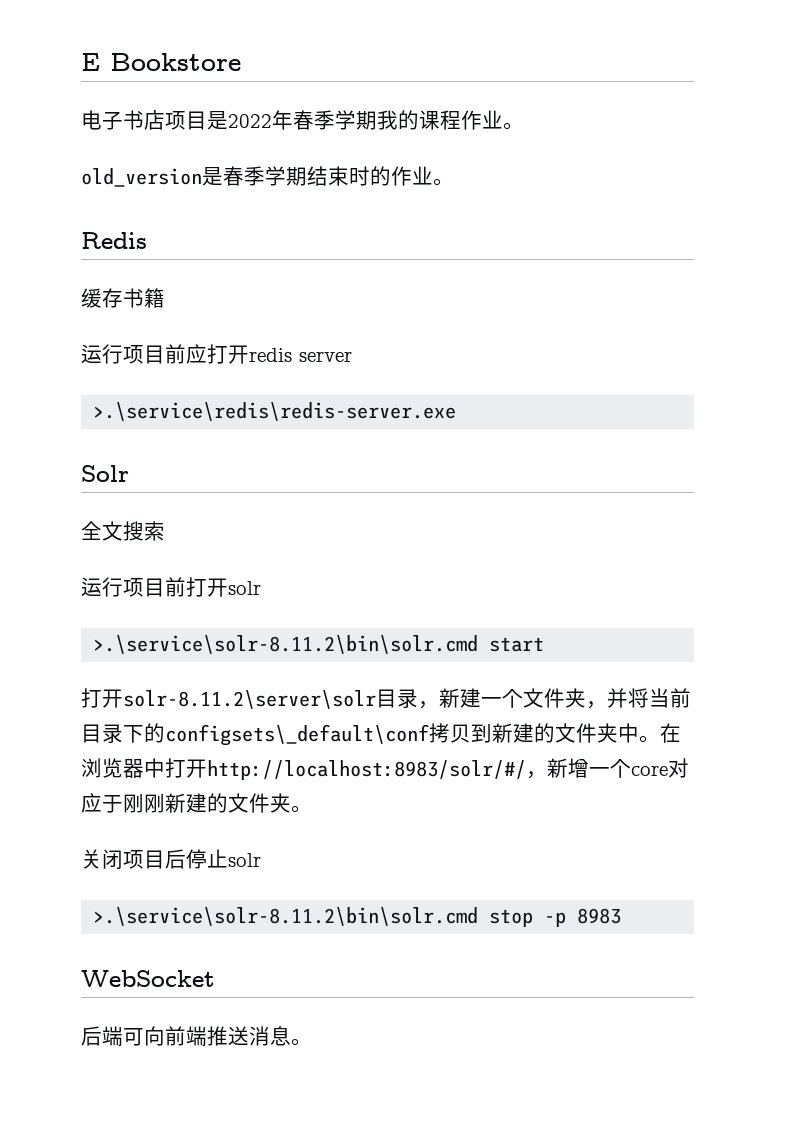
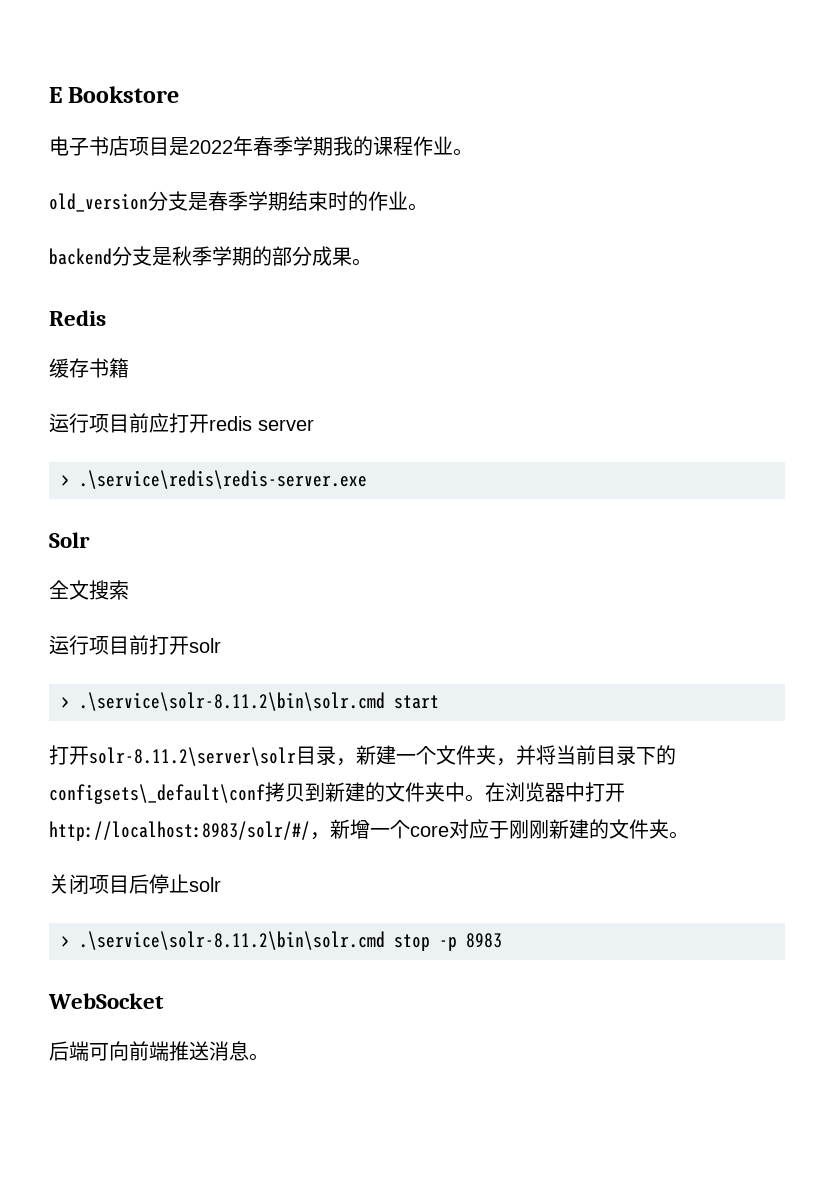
(202, 177) none -> [148,191,188,211] 分支
(454, 182) none -> [49,246,372,266] // backend分支是秋季学期的部分成果。
[93,402,457,421] >.\service\redis\redis-server.exe -> [61,470,367,489] > .\service\redis\redis-server.exe
[93,635,479,654] >.\service\solr-8.11.2\bin\solr.cmd -> [61,692,385,711] > .\service\solr-8.11.2\bin\solr.cmd
[93,907,479,926] >.\service\solr-8.11.2\bin\solr.cmd -> [61,931,385,950] > .\service\solr-8.11.2\bin\solr.cmd

